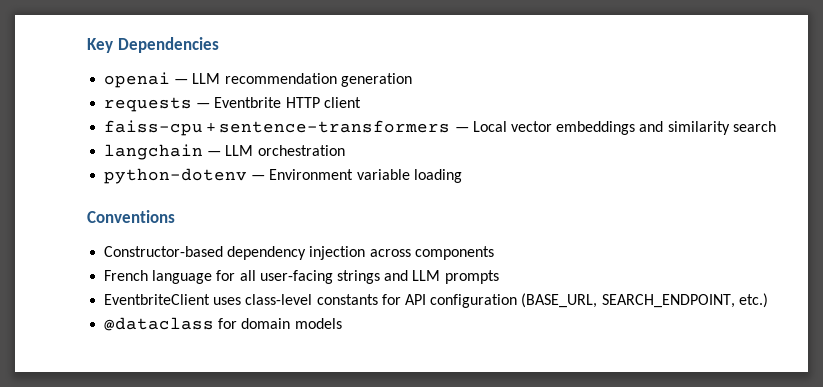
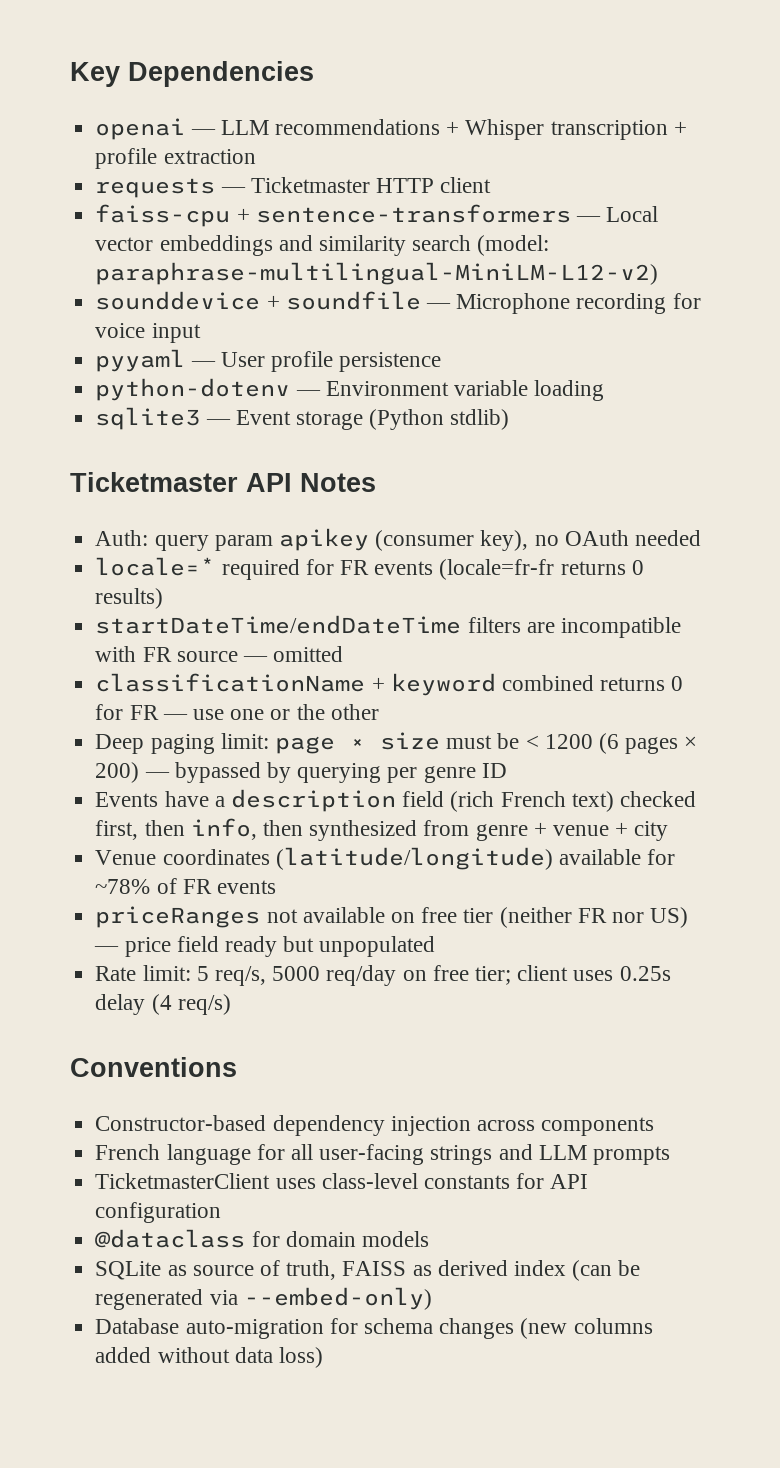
[224,73,412,87] recommendation generation -> [274,119,687,140] [95,148,256,169] recommendations + Whisper transcription + profile extraction
[214,97,282,108] Eventbrite -> [250,177,370,193] Ticketmaster
[104,144,345,160] // langchain — LLM orchestration -> [477,235,550,256] [95,262,659,285] [95,291,701,314] [95,323,201,343] [95,349,442,372] (model: paraphrase-multilingual-MiniLM-L12-v2) // sounddevice + soundfile — Microphone recording for voice input // pyyaml — User profile persistence
(462, 176) none -> [95,407,510,430] [70,472,376,492] [95,528,701,551] [95,557,644,580] [95,588,164,609] [95,615,681,638] [95,646,344,662] [95,673,684,696] [95,704,379,720] [95,732,698,754] [95,762,507,783] [95,789,696,812] [95,818,669,841] [95,847,676,870] [95,878,276,894] [95,906,689,928] [94,936,436,957] [95,965,671,986] [95,994,231,1015] // sqlite3 — Event storage (Python stdlib) // Ticketmaster API Notes // Auth: query param apikey (consumer key), no OAuth needed // locale=* required for FR events (locale=fr-fr returns 0 results) // startDateTime/endDateTime filters are incompatible with FR source — omitted // classificationName + keyword combined returns 0 for FR — use one or the other // Deep paging limit: page × size must be < 1200 (6 pages × 200) — bypassed by querying per genre ID // Events have a description field (rich French text) checked first, then info, then synthesized from genre + venue + city // Venue coordinates (latitude/longitude) available for ~78% of FR events // priceRanges not available on free tier (neither FR nor US) — price field ready but unpopulated // Rate limit: 5 req/s, 5000 req/day on free tier; client uses 0.25s delay (4 req/s)
[104,294,211,305] EventbriteClient -> [95,1173,271,1189] TicketmasterClient
[521,293,768,308] (BASE_URL, SEARCH_ENDPOINT, etc.) -> (222, 1212) none
(342, 323) none -> [95,1260,641,1281] [95,1287,432,1310] [95,1318,653,1339] [95,1347,323,1368] // SQLite as source of truth, FAISS as derived index (can be regenerated via --embed-only) // Database auto-migration for schema changes (new columns added without data loss)

